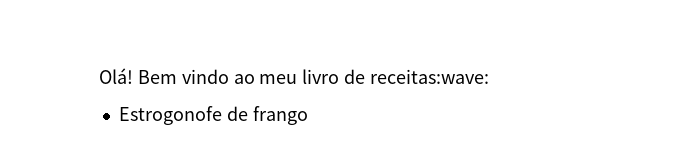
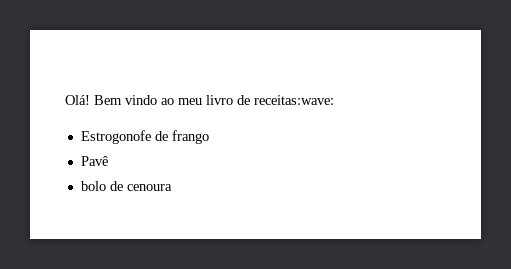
(308, 115) none -> [80,156,108,166] [80,181,172,191] // Pavê // bolo de cenoura

